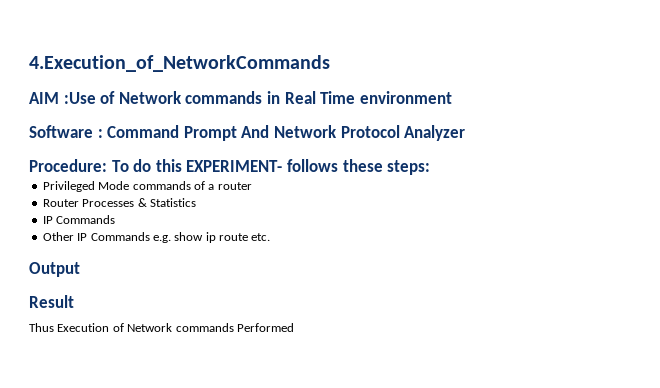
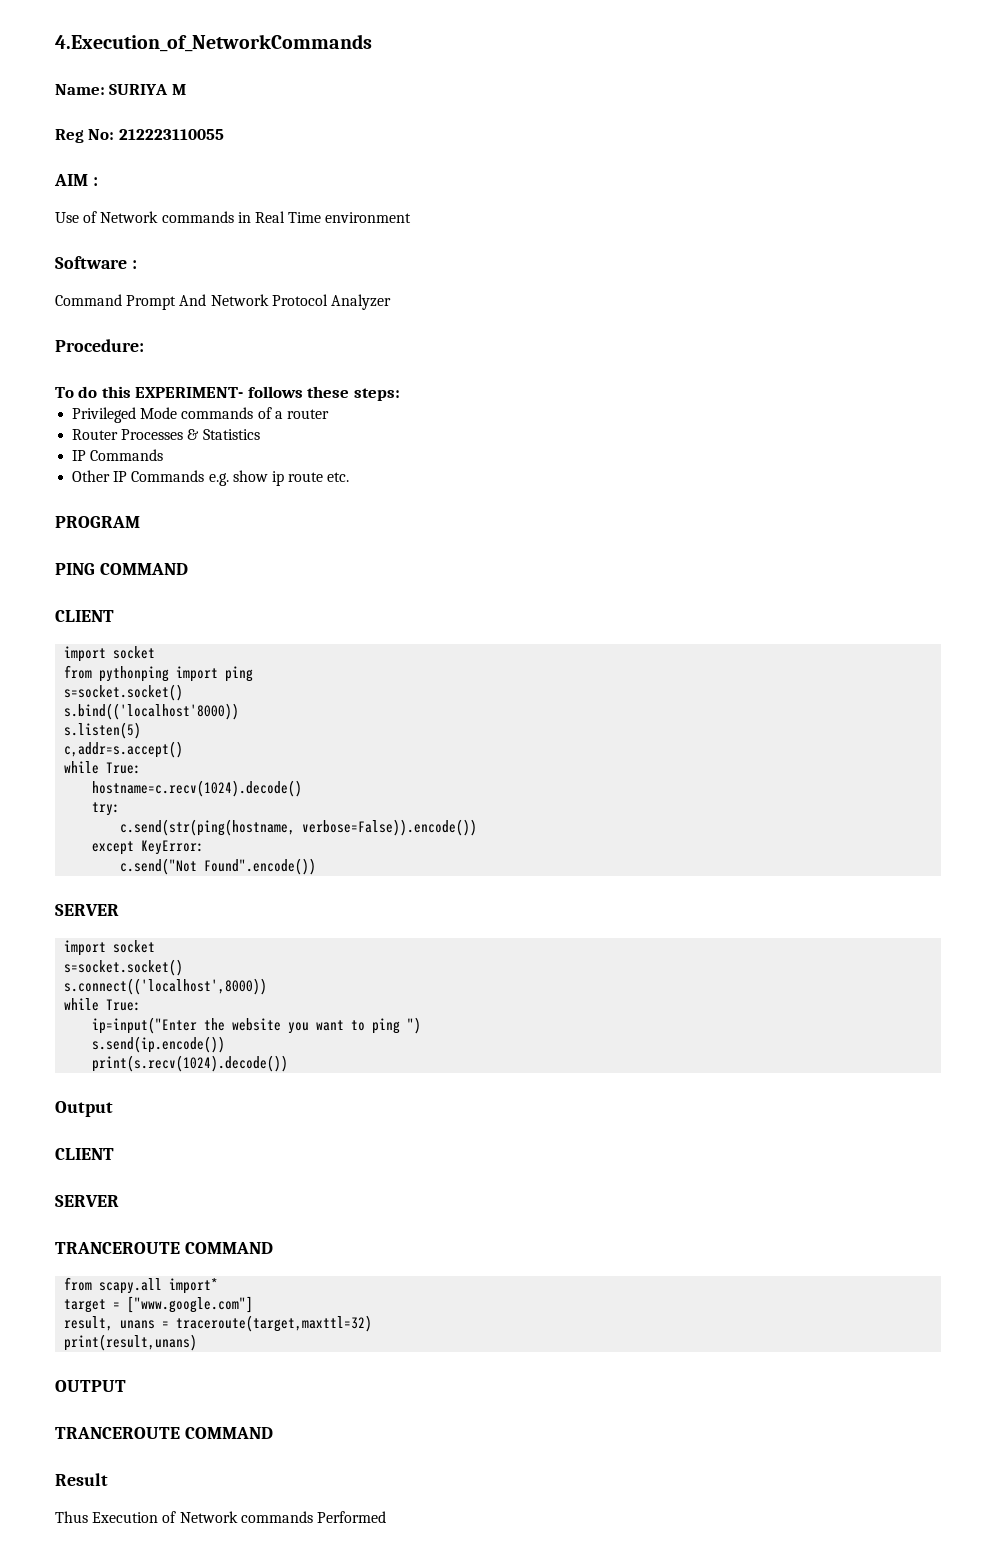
(330, 63) none -> [55,84,186,95] [55,129,224,143] // Name: SURIYA M // Reg No: 212223110055
[63,92,96,104] :Use -> [92,177,98,186] [55,212,79,223] : // Use
(103, 133) none -> (137, 264) //
(107, 165) none -> (144, 345) //
[29,262,80,277] Output -> [55,516,140,528] [55,563,188,575] [55,610,114,622] [64,646,156,662] [64,665,254,682] [64,684,184,701] [64,703,240,720] [64,722,142,739] [64,741,184,758] [64,761,142,774] [92,780,303,797] [92,802,121,816] [120,819,478,836] [92,840,205,855] [120,858,317,875] [55,904,119,916] [64,940,156,956] [64,959,184,976] [64,978,268,995] [64,998,142,1011] [92,1017,422,1034] [92,1036,226,1053] [92,1055,289,1072] [55,1101,113,1117] [55,1148,114,1160] [55,1195,119,1207] [55,1242,273,1254] [64,1277,219,1294] [64,1296,254,1313] [64,1315,373,1332] [64,1334,198,1351] [55,1380,126,1392] [55,1427,273,1439] PROGRAM // PING COMMAND // CLIENT // import socket // from pythonping import ping // s=socket.socket() // s.bind(('localhost'8000)) // s.listen(5) // c,addr=s.accept() // while True: // hostname=c.recv(1024).decode() // try: // c.send(str(ping(hostname, verbose=False)).encode()) // except KeyError: // c.send("Not Found".encode()) // SERVER // import socket // s=socket.socket() // s.connect(('localhost',8000)) // while True: // ip=input("Enter the website you want to ping ") // s.send(ip.encode()) // print(s.recv(1024).decode()) // Output // CLIENT // SERVER // TRANCEROUTE COMMAND // from scapy.all import* // target = ["www.google.com"] // result, unans = traceroute(target,maxttl=32) // print(result,unans) // OUTPUT // TRANCEROUTE COMMAND

